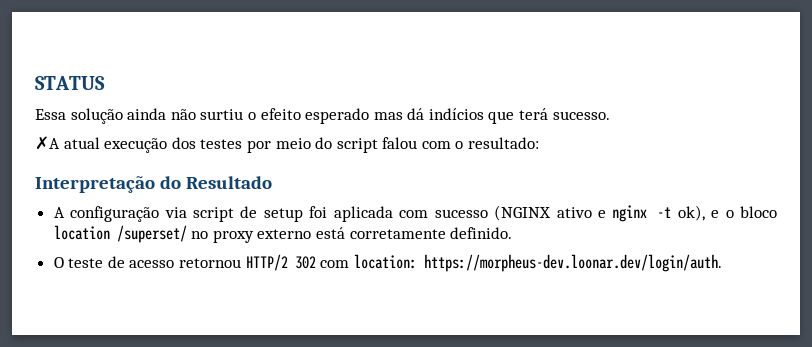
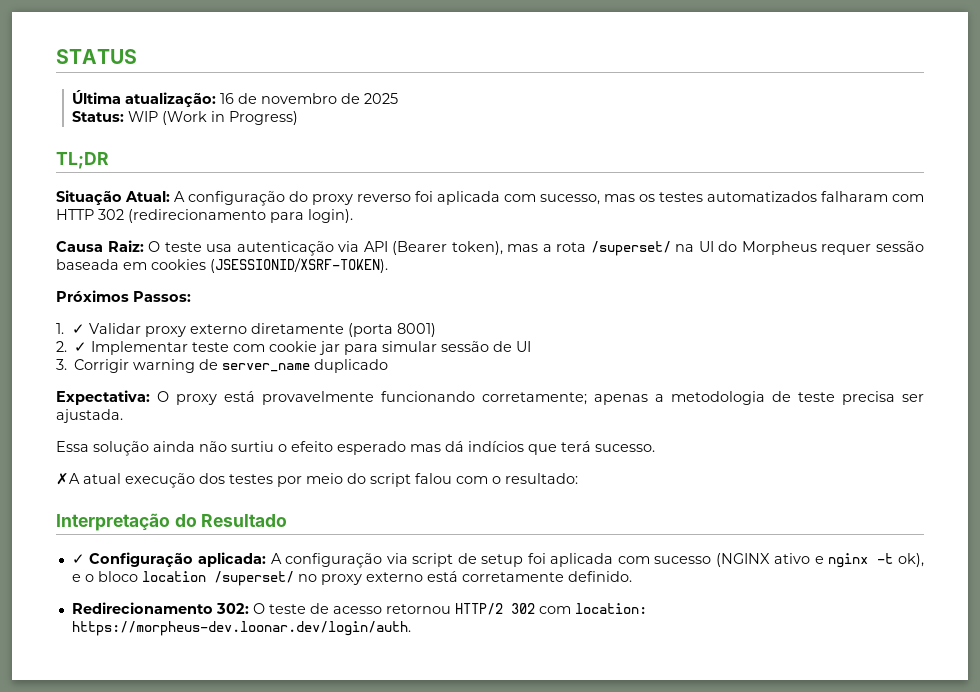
(105, 83) none -> [72,90,399,108] [72,111,299,125] [56,152,109,169] [56,190,924,206] [56,209,353,223] [56,240,924,256] [56,258,388,273] [56,290,191,302] [56,323,437,337] [56,341,532,355] [56,359,389,373] [56,390,924,405] [56,409,123,423] // Última atualização: 16 de novembro de 2025 // Status: WIP (Work in Progress) // TL;DR // Situação Atual: A configuração do proxy reverso foi aplicada com sucesso, mas os testes automatizados falharam com HTTP 302 (redirecionamento para login). // Causa Raiz: O teste usa autenticação via API (Bearer token), mas a rota /superset/ na UI do Morpheus requer sessão baseada em cookies (JSESSIONID/XSRF-TOKEN). // Próximos Passos: // 1. ✓ Validar proxy externo diretamente (porta 8001) // 2. ✓ Implementar teste com cookie jar para simular sessão de UI // 3. Corrigir warning de server_name duplicado // Expectativa: O proxy está provavelmente funcionando corretamente; apenas a metodologia de teste precisa ser ajustada.
(272, 182) none -> [71,552,267,568] ✓ Configuração aplicada:
(513, 233) none -> [71,602,249,614] Redirecionamento 302:

